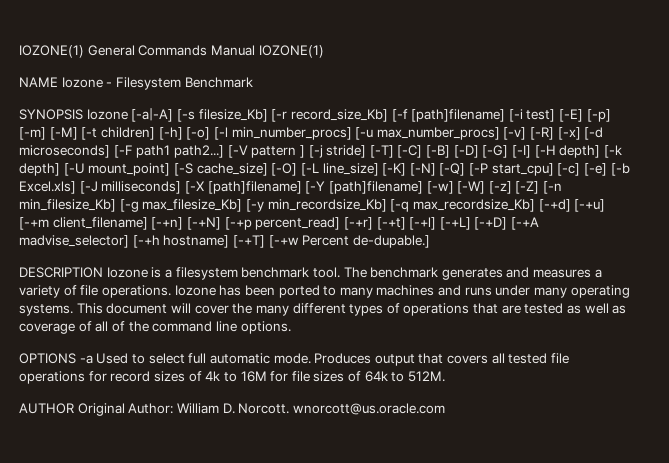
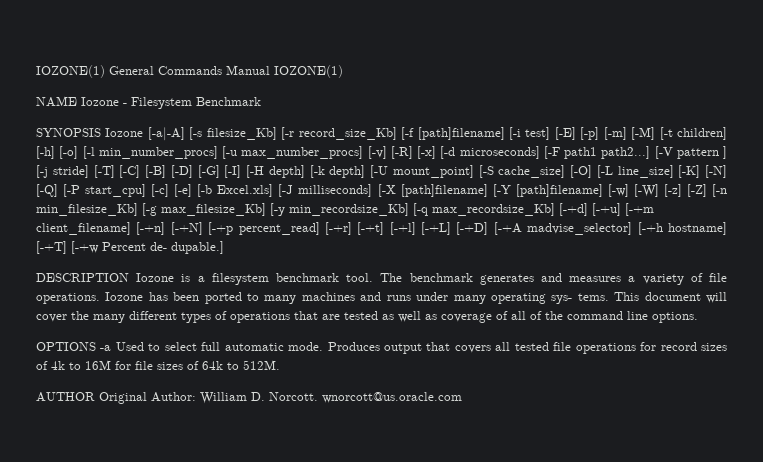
[352,235,430,248] de-dupable.] -> [150,241,224,254] de- dupable.]
[19,304,73,316] systems. -> [551,293,609,304] sys‐ tems.

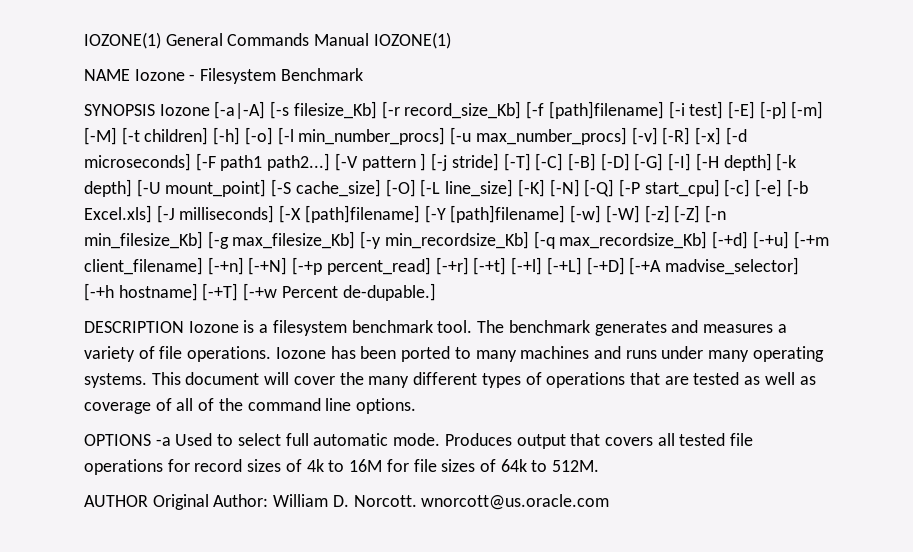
[150,241,224,254] de- dupable.] -> [342,283,436,301] de-dupable.]
[551,293,609,304] sys‐ tems. -> [84,373,147,388] systems.

